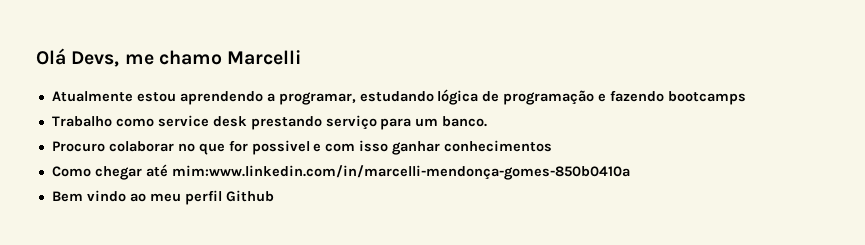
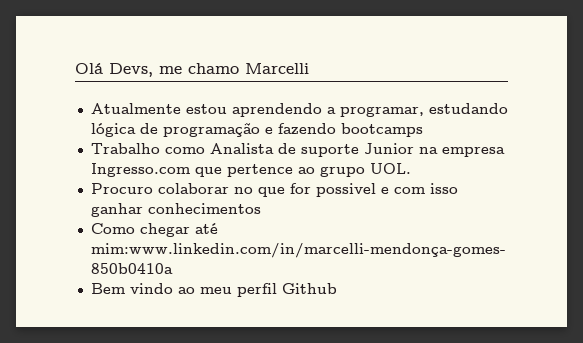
[157,115,488,130] service desk prestando serviço para um banco. -> [209,143,505,157] [90,163,411,177] Analista de suporte Junior na empresa Ingresso.com que pertence ao grupo UOL.

